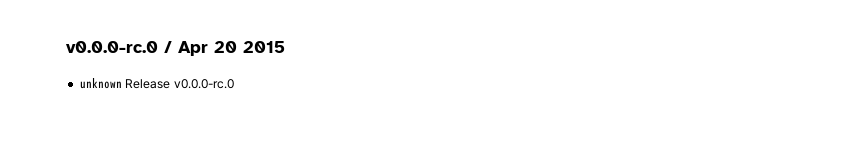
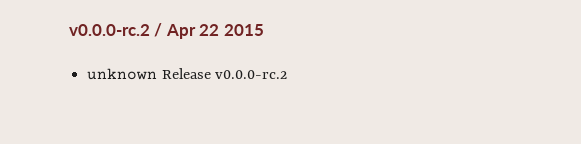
[66,41,158,53] v0.0.0-rc.0 -> [69,24,150,36] v0.0.0-rc.2
[214,41,237,53] 20 -> [199,24,220,36] 22
[173,79,234,89] v0.0.0-rc.0 -> [215,70,288,79] v0.0.0-rc.2

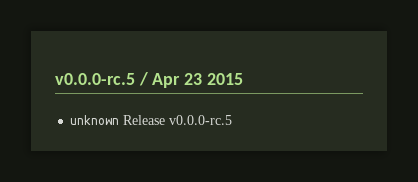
[69,24,150,36] v0.0.0-rc.2 -> [55,73,135,85] v0.0.0-rc.5
[199,24,220,36] 22 -> [184,73,203,85] 23
[215,70,288,79] v0.0.0-rc.2 -> [169,115,233,125] v0.0.0-rc.5

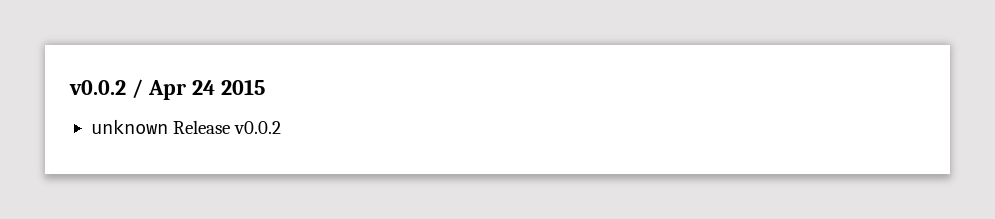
[55,73,135,85] v0.0.0-rc.5 -> [69,80,126,95] v0.0.2
[184,73,203,85] 23 -> [191,80,215,95] 24
[169,115,233,125] v0.0.0-rc.5 -> [234,121,282,134] v0.0.2

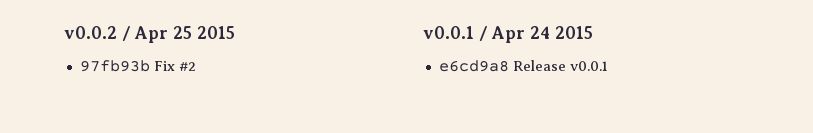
(186, 90) none -> [173,26,235,39] [79,60,196,72] [423,26,525,43] 25 2015 // 97fb93b Fix #2 // v0.0.1 / Apr
[90,119,282,134] unknown Release v0.0.2 -> [438,60,608,72] e6cd9a8 Release v0.0.1

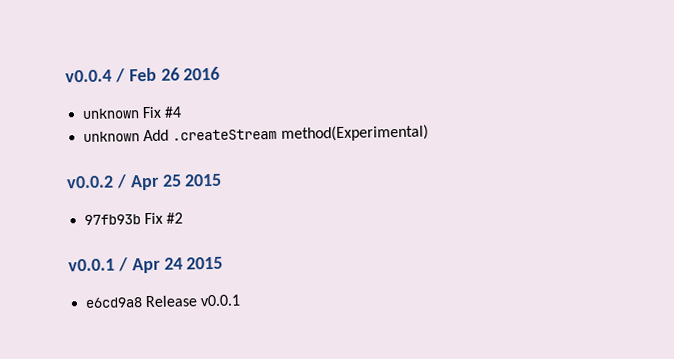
(64, 32) none -> [65,66,221,83] [82,106,182,120] [83,124,429,143] v0.0.4 / Feb 26 2016 // unknown Fix #4 // unknown Add .createStream method(Experimental) //

